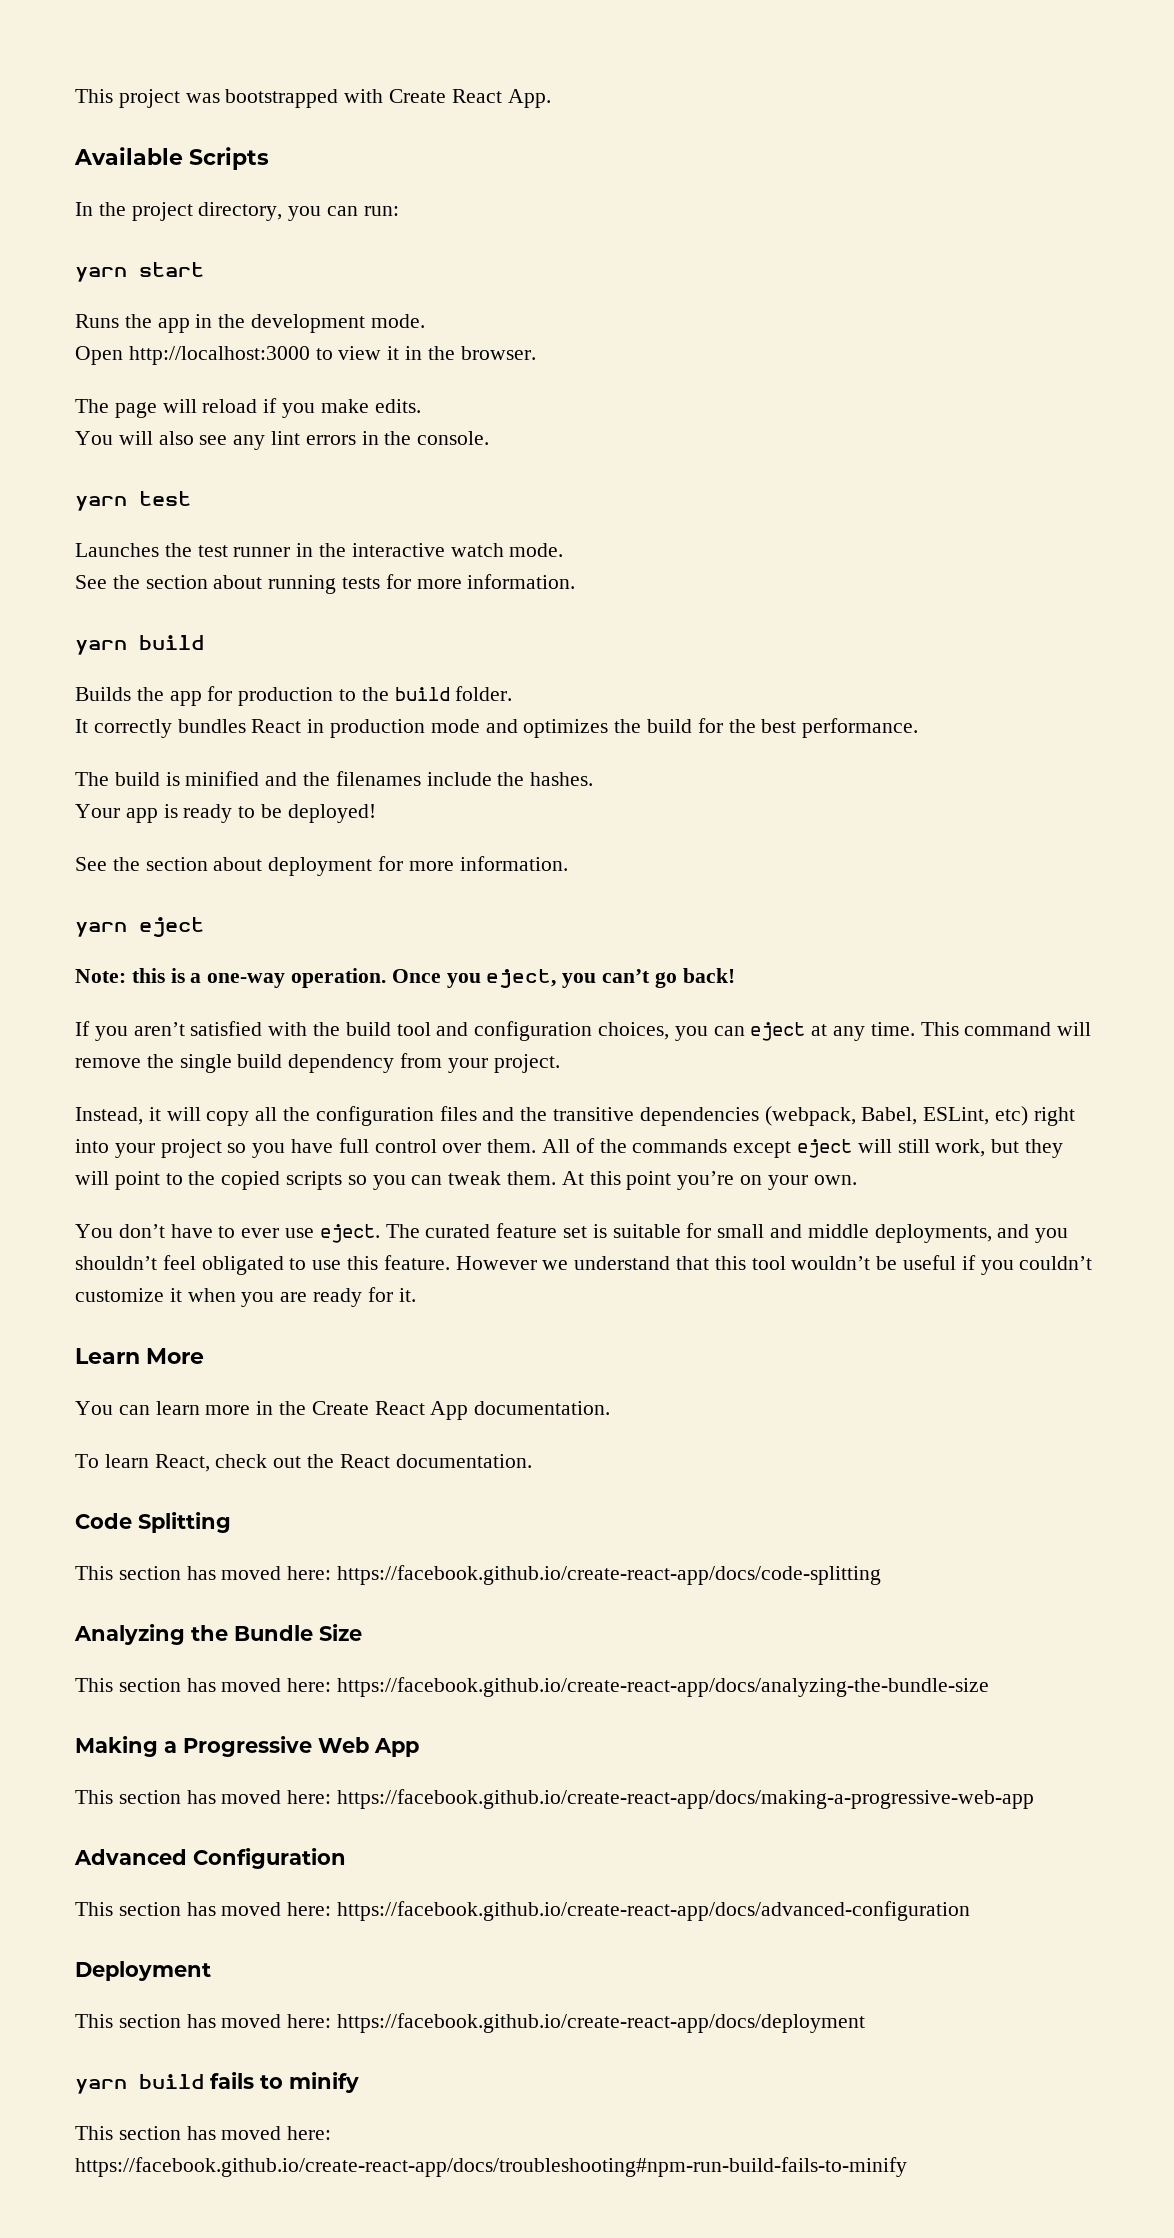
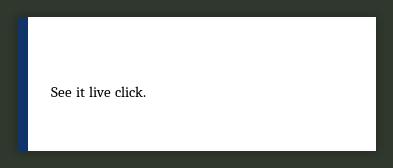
[75,89,551,108] [74,147,269,170] [75,202,399,221] [75,262,204,282] [75,314,425,333] [75,346,536,365] [75,398,421,418] [75,431,490,450] [75,491,191,511] [75,543,564,557] [75,574,576,594] [75,635,204,655] [75,686,513,706] [75,718,919,738] [75,771,594,786] [75,804,376,823] [75,856,568,876] [75,917,204,937] [75,968,735,988] [75,1021,1092,1041] [75,1053,560,1073] [75,1106,1075,1126] [75,1138,1064,1158] [75,1171,857,1190] [75,1223,1069,1243] [75,1255,1093,1275] [75,1287,416,1307] [75,1348,204,1364] [75,1401,611,1420] [75,1454,532,1472] [75,1512,231,1533] [75,1565,882,1585] [74,1624,362,1645] [75,1677,990,1697] [75,1736,419,1757] [75,1789,1035,1809] [74,1848,346,1869] [75,1901,971,1921] [75,1961,211,1981] [75,2013,866,2033] [75,2072,359,2094] [75,2126,332,2140] [75,2157,907,2177] This project was bootstrapped with Create React App. // Available Scripts // In the project directory, you can run: // yarn start // Runs the app in the development mode. // Open http://localhost:3000 to view it in the browser. // The page will reload if you make edits. // You will also see any lint errors in the console. // yarn test // Launches the test runner in the interactive watch mode. // See the section about running tests for more information. // yarn build // Builds the app for production to the build folder. // It correctly bundles React in production mode and optimizes the build for the best performance. // The build is minified and the filenames include the hashes. // Your app is ready to be deployed! // See the section about deployment for more information. // yarn eject // Note: this is a one-way operation. Once you eject, you can’t go back! // If you aren’t satisfied with the build tool and configuration choices, you can eject at any time. This command will remove the single build dependency from your project. // Instead, it will copy all the configuration files and the transitive dependencies (webpack, Babel, ESLint, etc) right into your project so you have full control over them. All of the commands except eject will still work, but they will point to the copied scripts so you can tweak them. At this point you’re on your own. // You don’t have to ever use eject. The curated feature set is suitable for small and middle deployments, and you shouldn’t feel obligated to use this feature. However we understand that this tool wouldn’t be useful if you couldn’t customize it when you are ready for it. // Learn More // You can learn more in the Create React App documentation. // To learn React, check out the React documentation. // Code Splitting // This section has moved here: https://facebook.github.io/create-react-app/docs/code-splitting // Analyzing the Bundle Size // This section has moved here: https://facebook.github.io/create-react-app/docs/analyzing-the-bundle-size // Making a Progressive Web App // This section has moved here: https://facebook.github.io/create-react-app/docs/making-a-progressive-web-app // Advanced Configuration // This section has moved here: https://facebook.github.io/create-react-app/docs/advanced-configuration // Deployment // This section has moved here: https://facebook.github.io/create-react-app/docs/deployment // yarn build fails to minify // This section has moved here: https://facebook.github.io/create-react-app/docs/troubleshooting#npm-run-build-fails-to-minify -> [51,86,146,97] See it live click.

